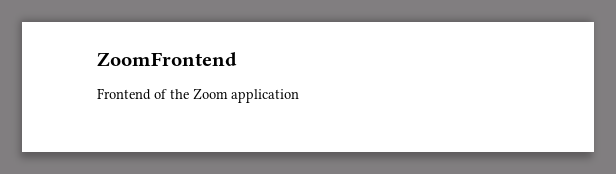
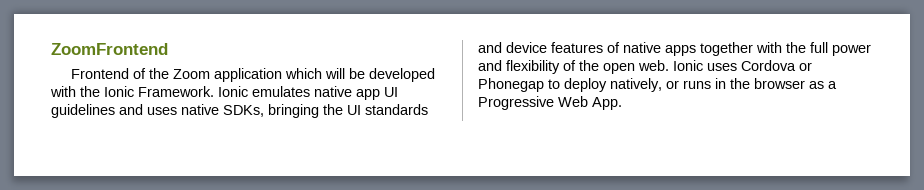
(299, 96) none -> [285,68,436,82] [50,86,398,100] [51,104,428,118] [478,42,871,56] [478,60,812,74] [478,78,837,92] [478,96,622,110] which will be developed with the Ionic Framework. Ionic emulates native app UI guidelines and uses native SDKs, bringing the UI standards and device features of native apps together with the full power and flexibility of the open web. Ionic uses Cordova or Phonegap to deploy natively, or runs in the browser as a Progressive Web App.

